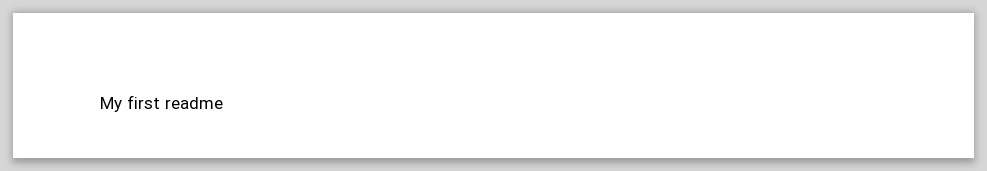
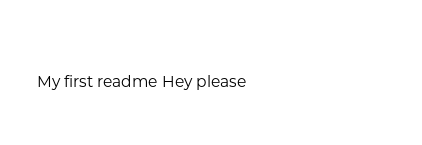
(223, 103) none -> [161,75,246,90] Hey please

